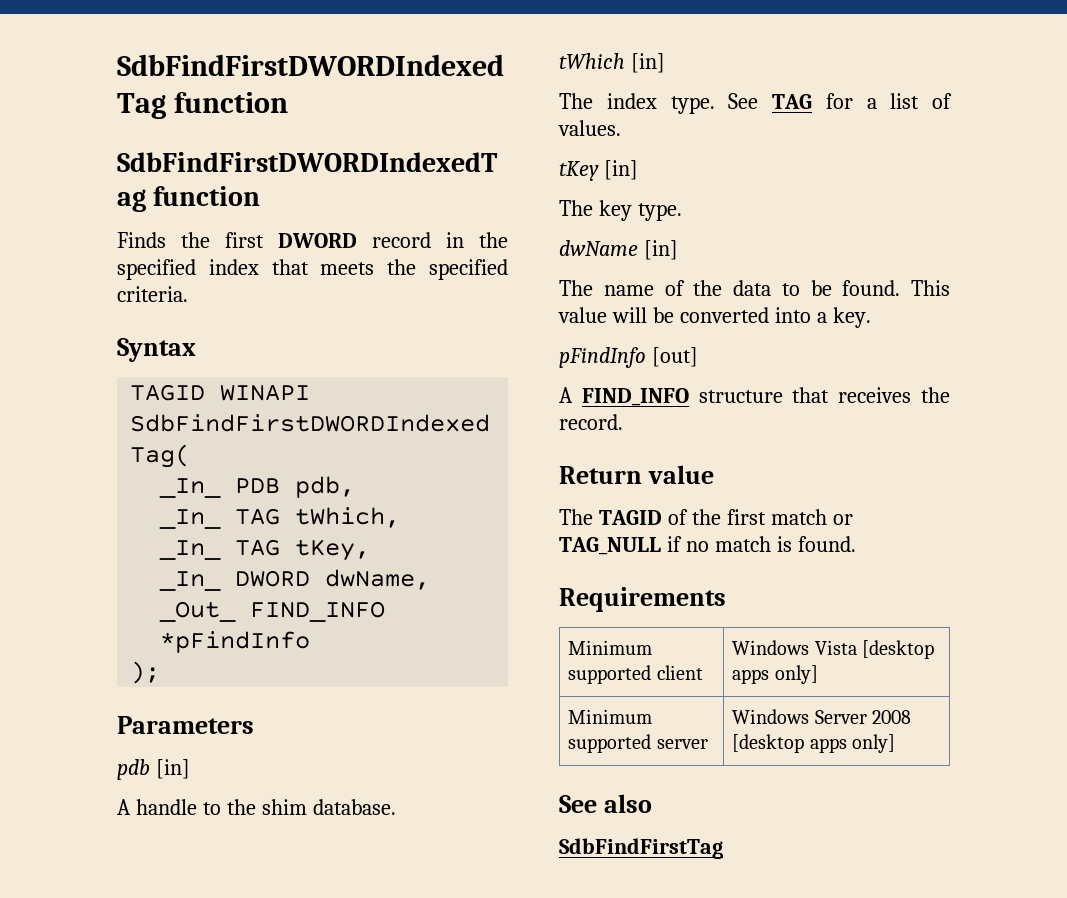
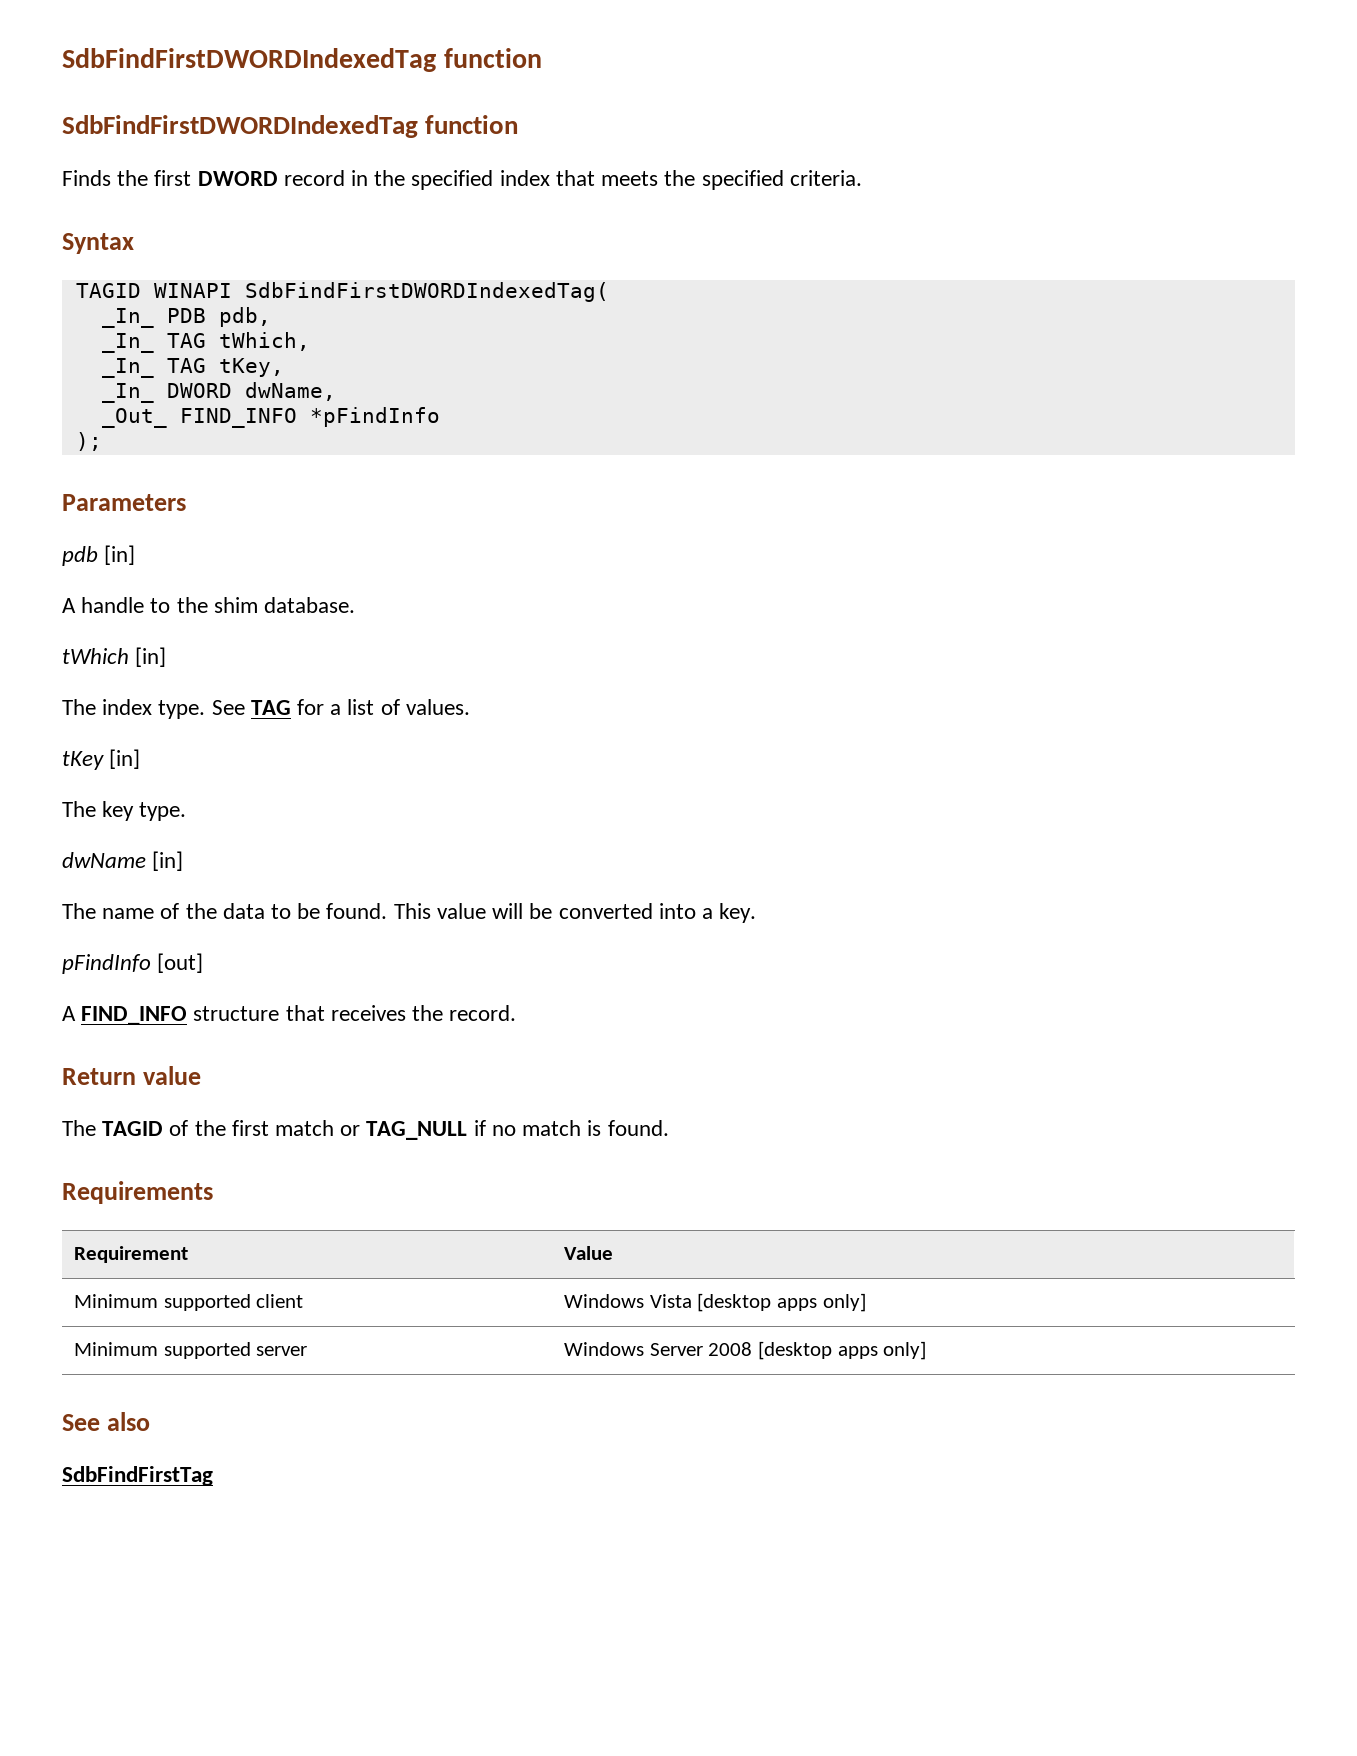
(726, 599) none -> [74,1246,189,1263] [564,1246,614,1260] // Requirement | Value

